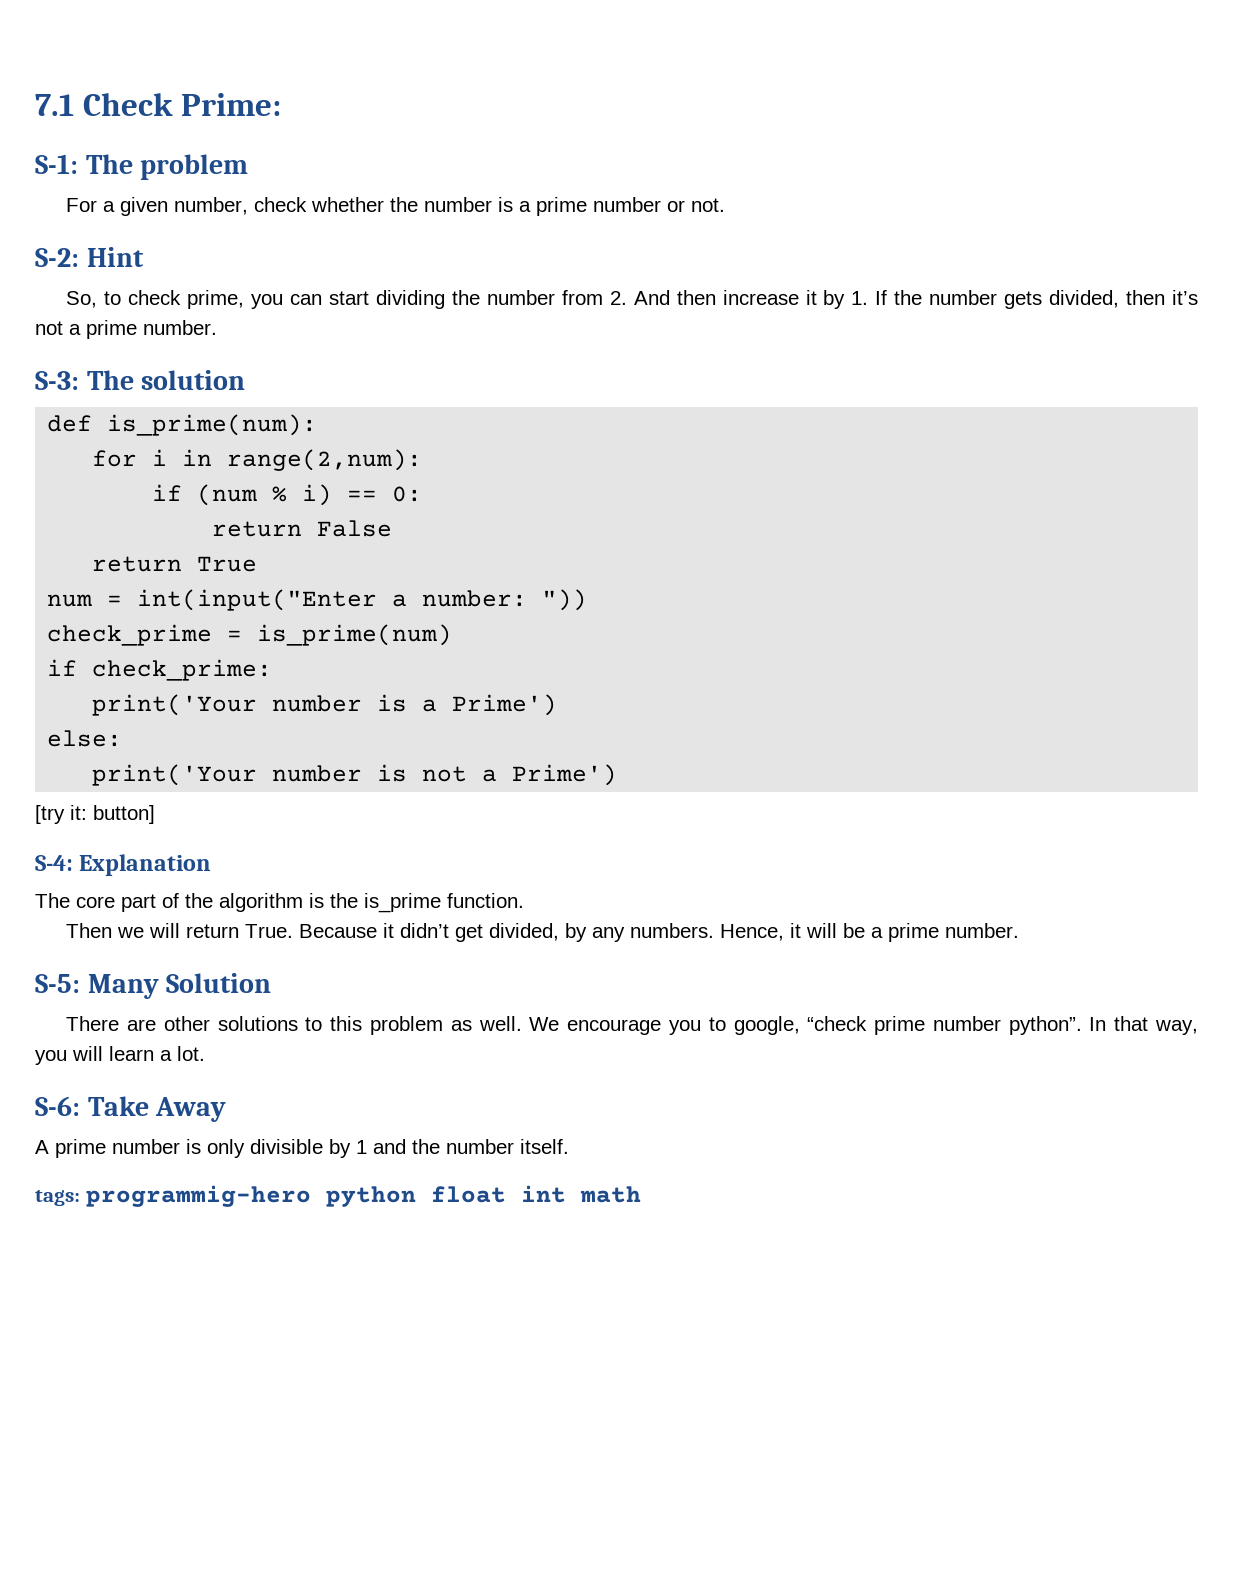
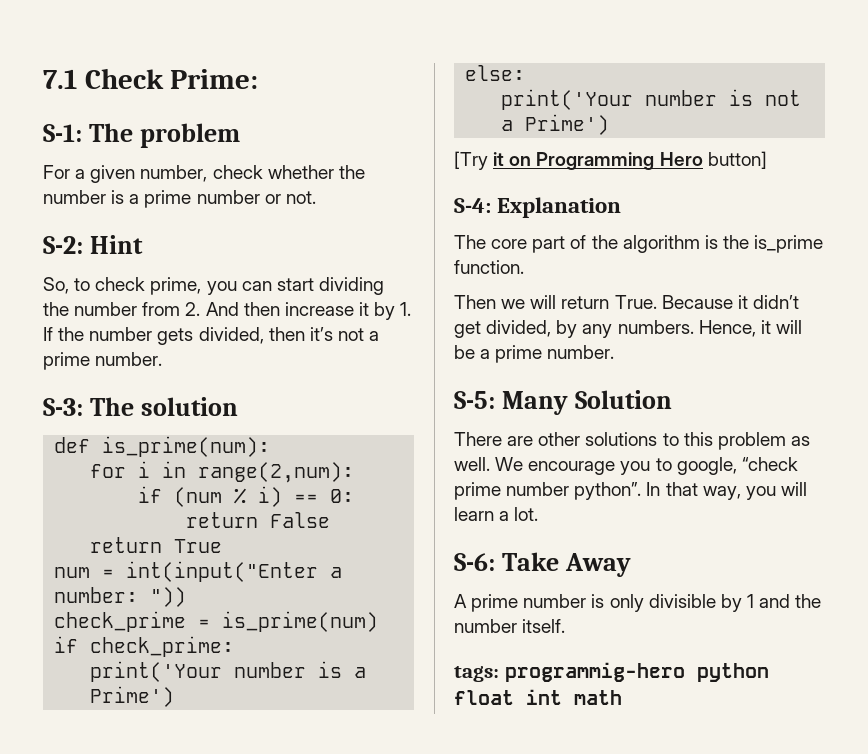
[35,805,87,824] [try it: -> [454,151,703,170] [Try it on Programming Hero

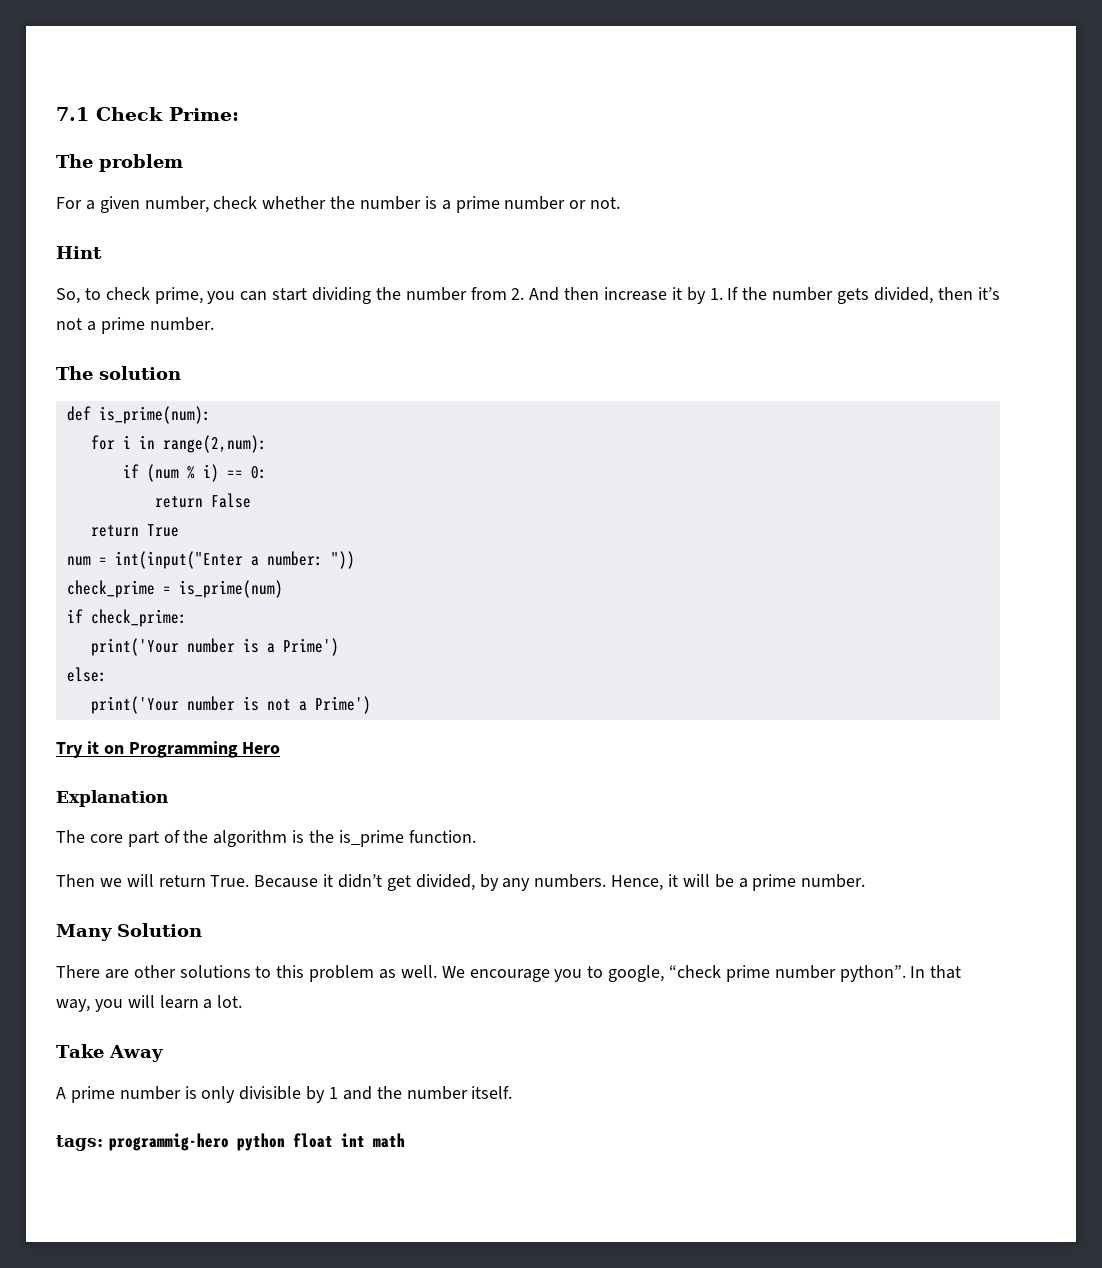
[43,124,82,142] S-1: -> (239, 114) none
[43,236,83,254] S-2: -> (621, 203) none
[43,398,83,416] S-3: -> (214, 324) none
[454,151,488,170] [Try -> [56,742,83,758] Try
[707,151,767,169] [454,198,491,213] button] // S-4: -> (281, 748) //
[454,391,495,409] S-5: -> (866, 881) none
[454,553,495,571] S-6: -> (243, 1001) none

